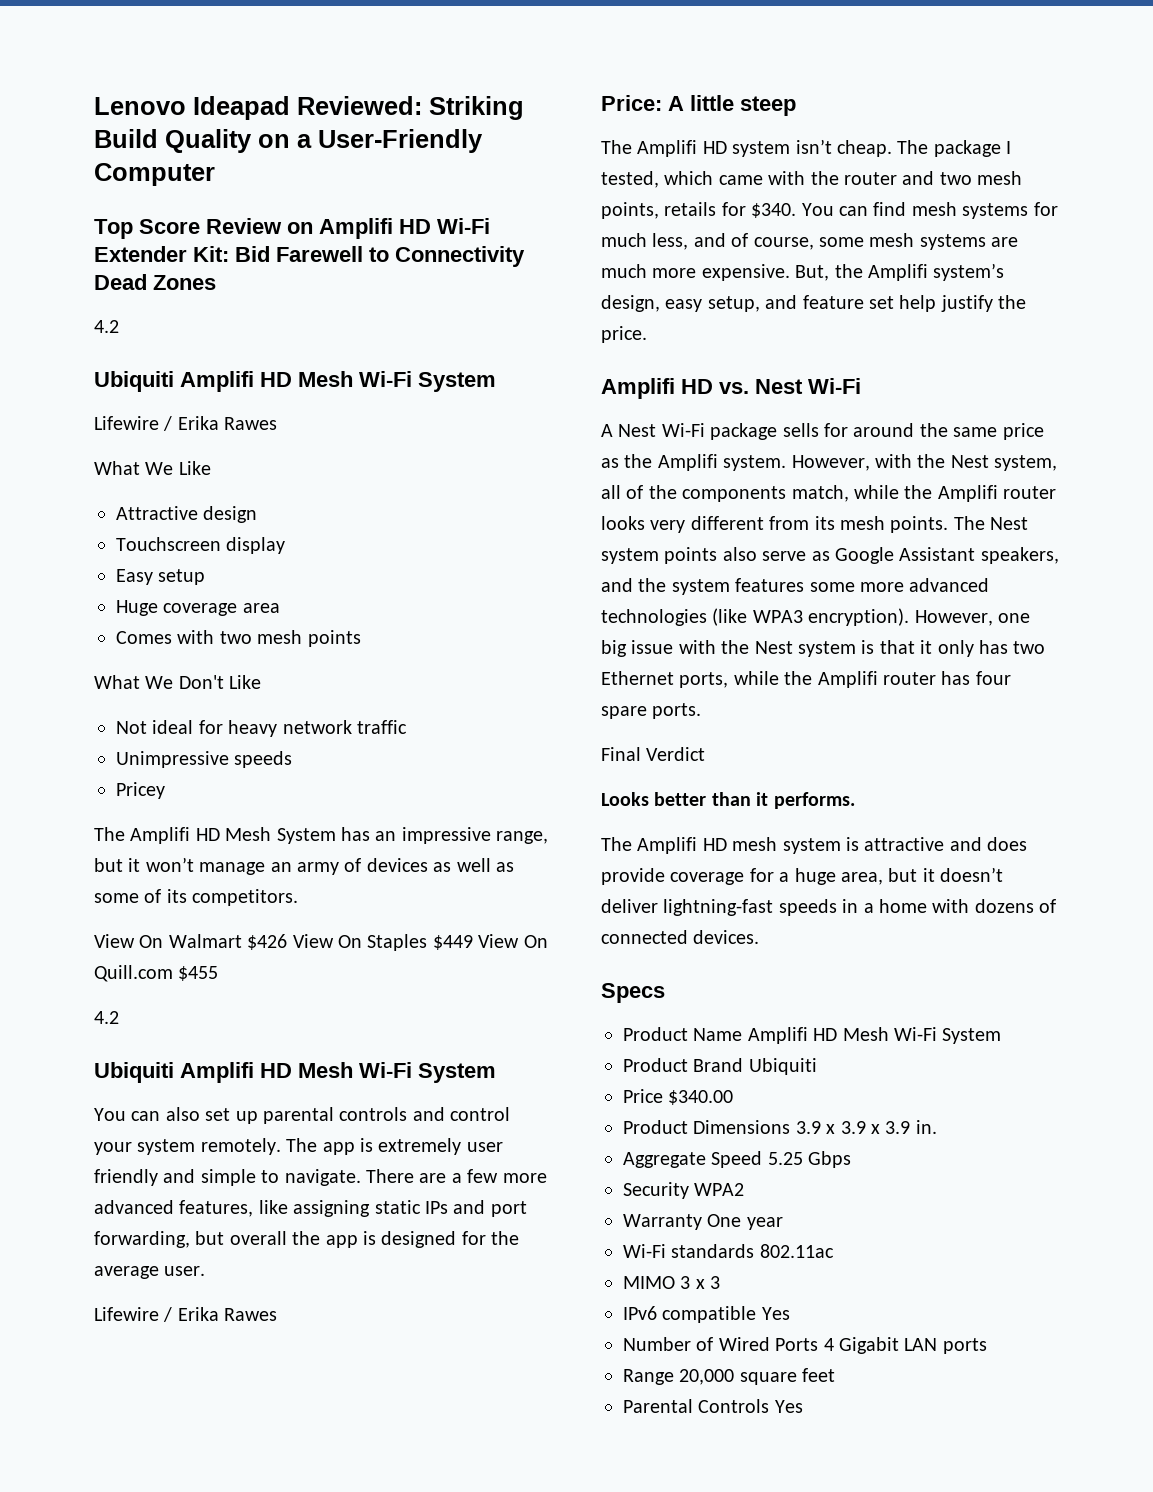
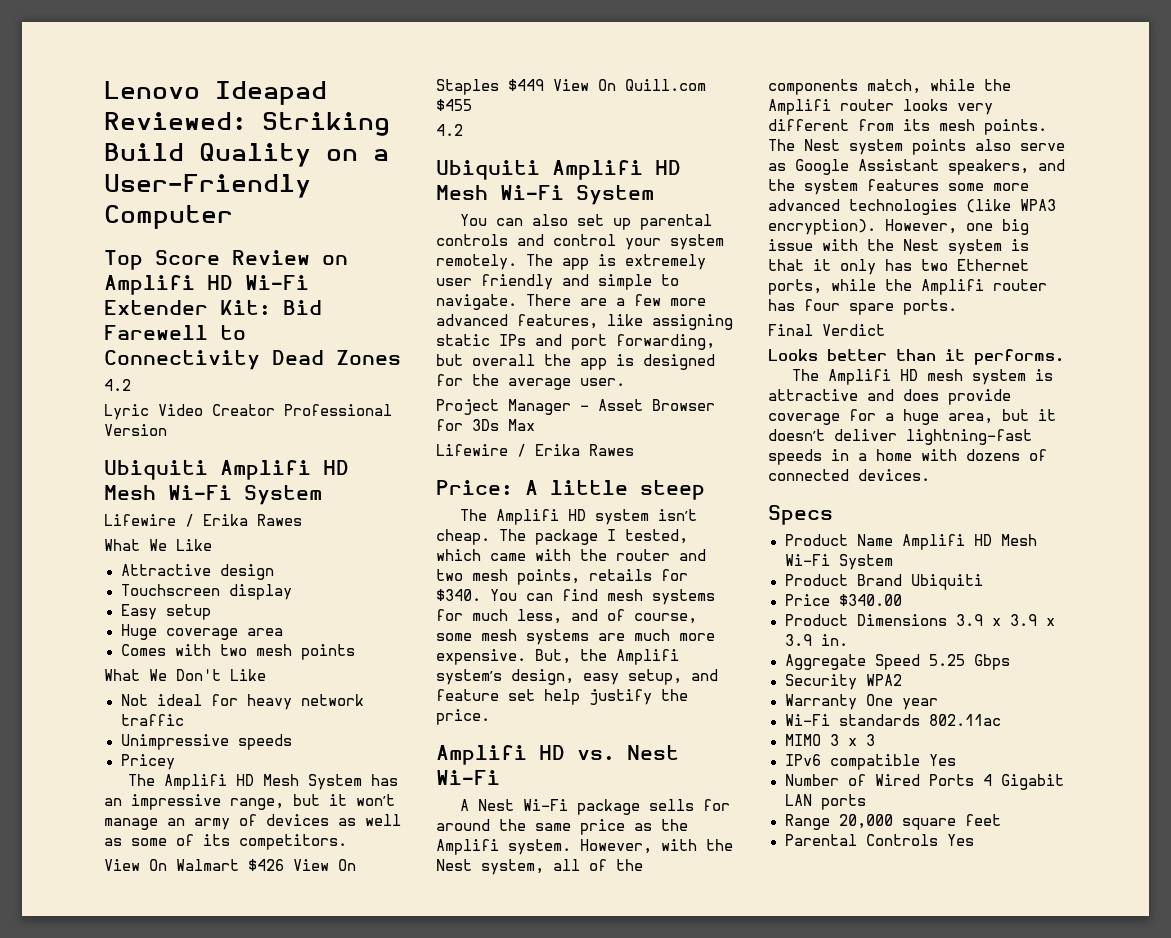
(119, 326) none -> [104,404,392,420] [104,424,167,436] // Lyric Video Creator Professional Version
(206, 1271) none -> [436,399,715,415] [436,419,535,431] // Project Manager - Asset Browser for 3Ds Max

